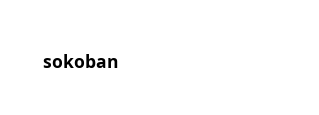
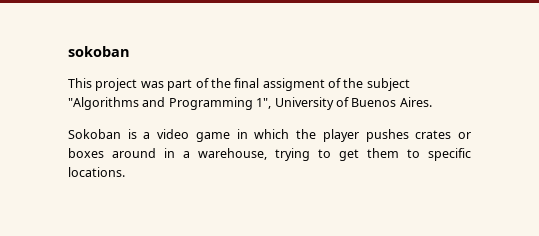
(119, 61) none -> [68,78,410,91] [68,97,432,110] [68,129,471,142] [68,148,471,161] [68,167,125,177] // This project was part of the final assigment of the subject "Algorithms and Programming 1", University of Buenos Aires. // Sokoban is a video game in which the player pushes crates or boxes around in a warehouse, trying to get them to specific locations.

